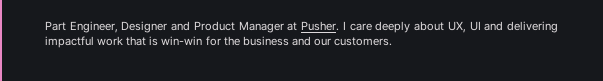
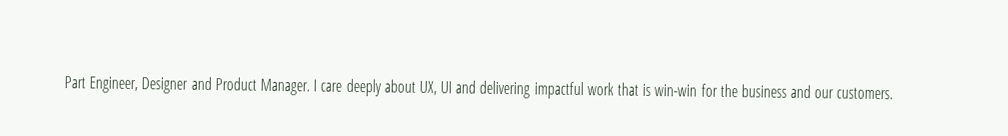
[238,21,340,33] Manager at Pusher. -> [259,78,310,96] Manager.

